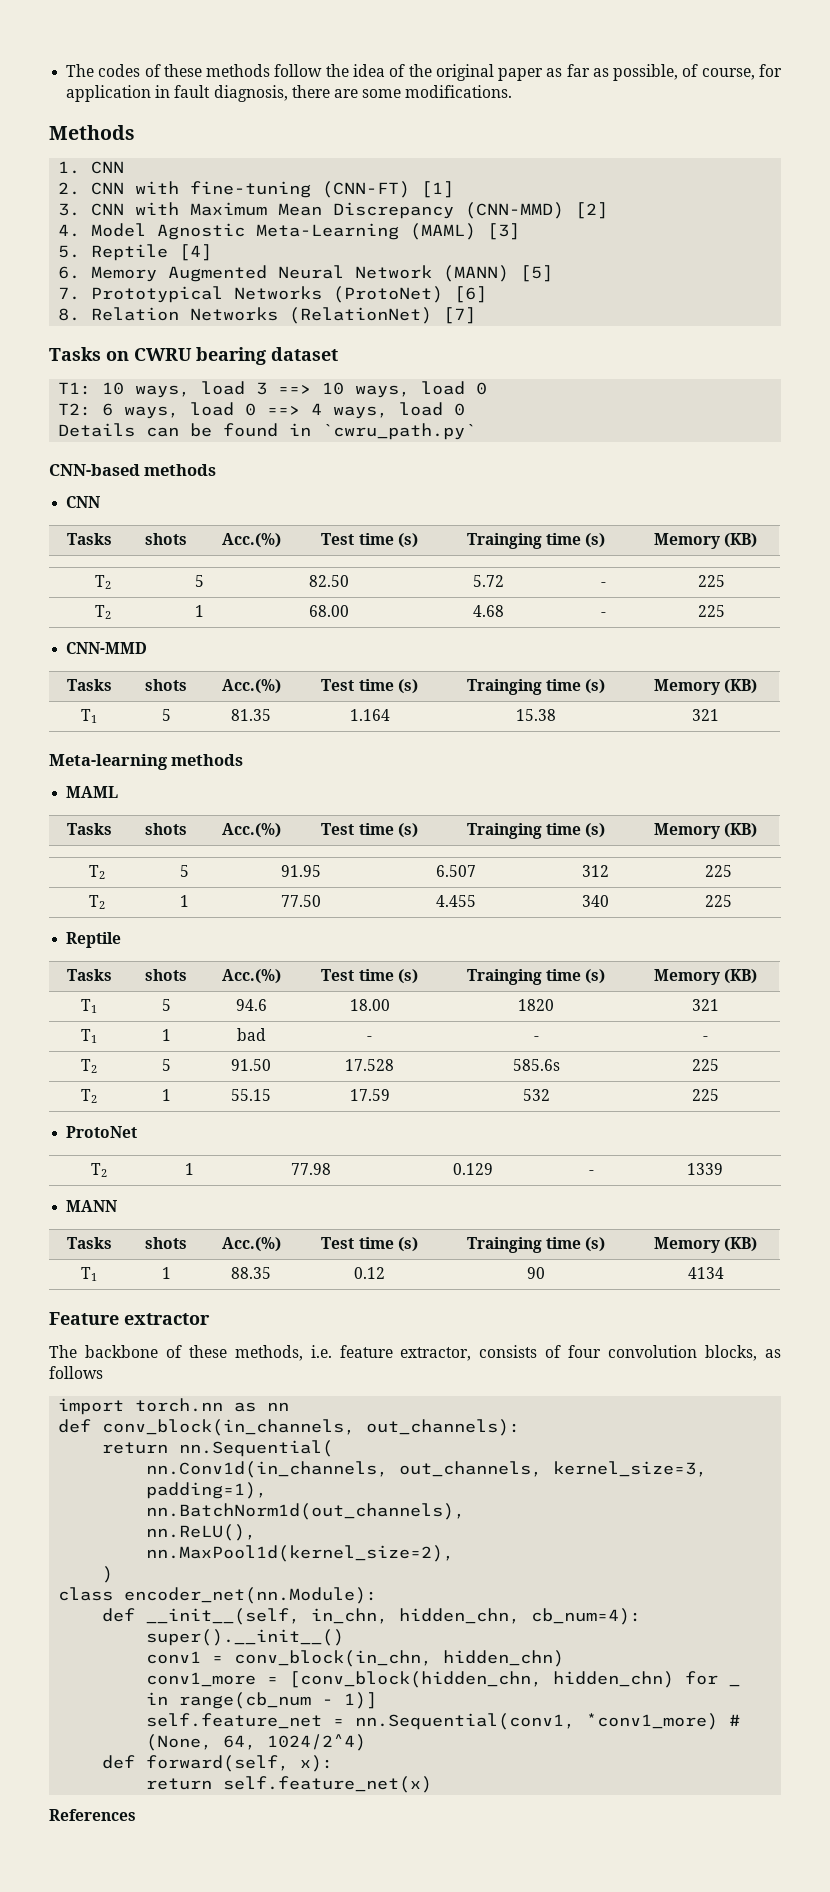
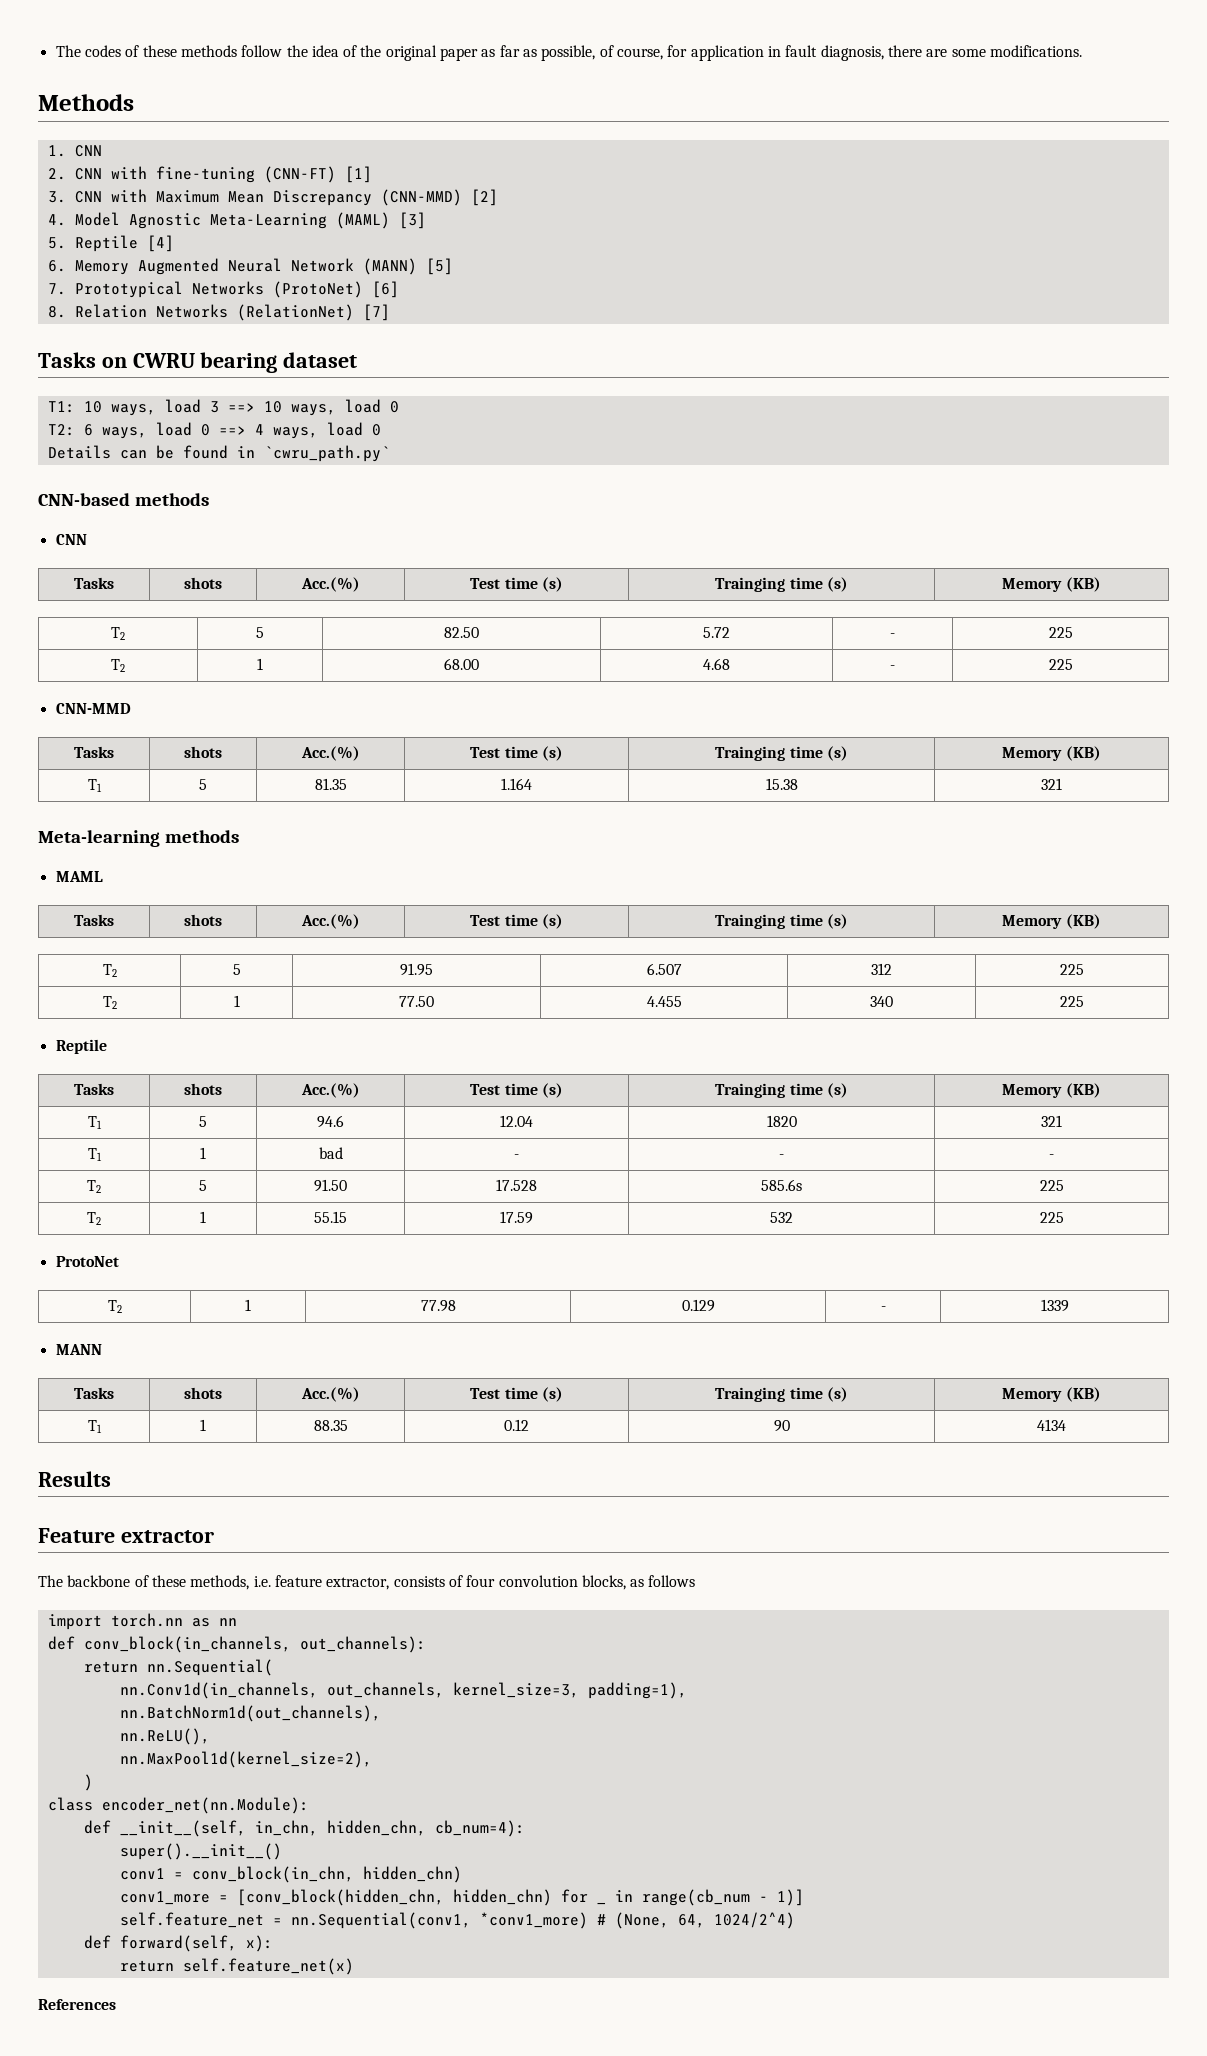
[349,999,390,1011] 18.00 -> [500,1115,533,1127] 12.04
(724, 1273) none -> [38,1471,111,1487] // Results

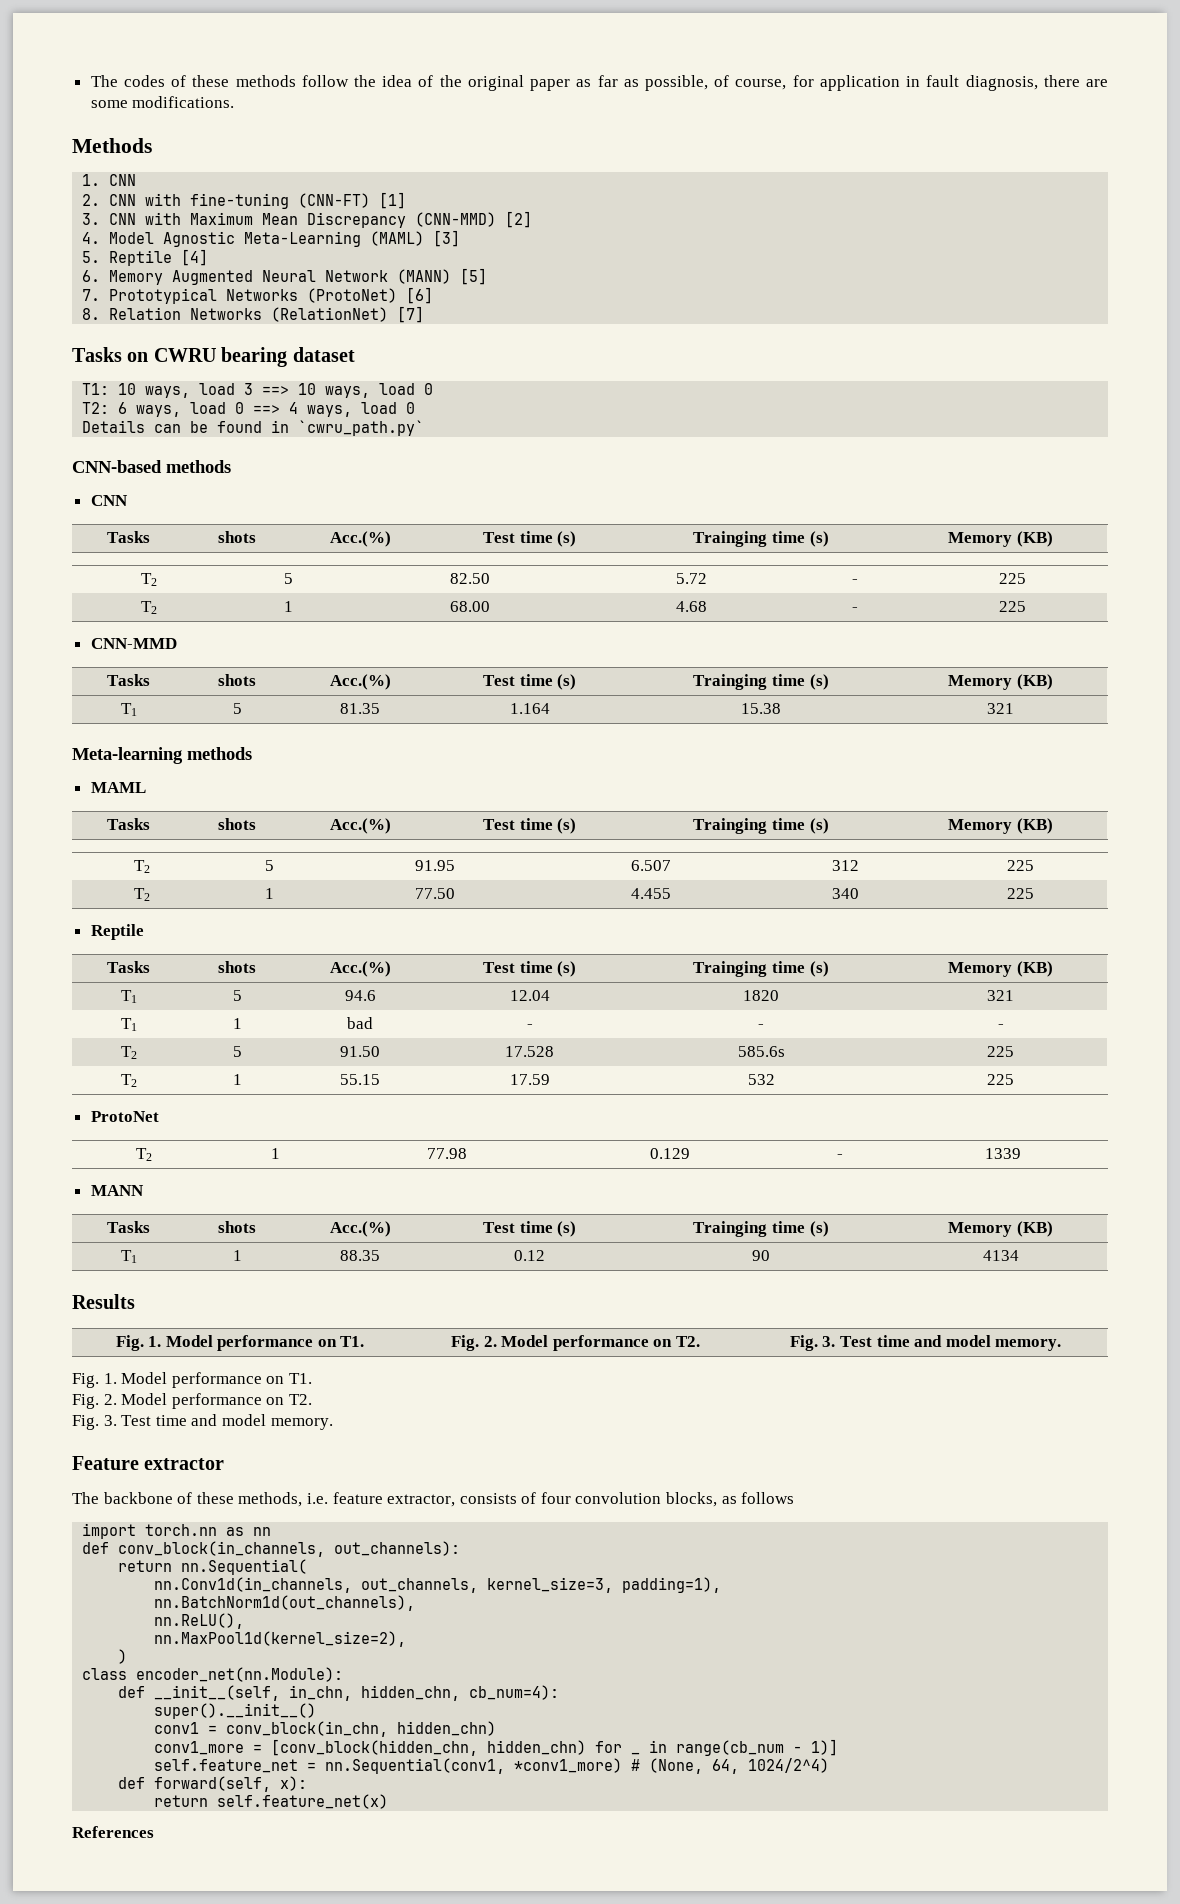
(111, 1479) none -> [115,1335,365,1351] [451,1335,700,1351] [789,1335,1062,1351] [72,1372,312,1388] [72,1393,312,1409] [72,1414,333,1430] // Fig. 1. Model performance on T1. | Fig. 2. Model performance on T2. | Fig. 3. Test time and model memory. // Fig. 1. Model performance on T1. // Fig. 2. Model performance on T2. // Fig. 3. Test time and model memory.

